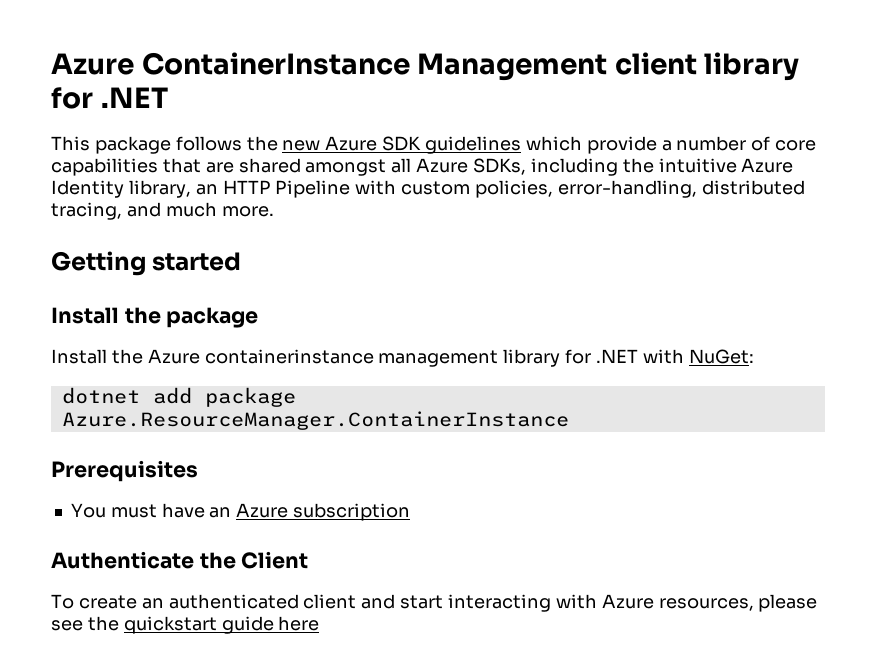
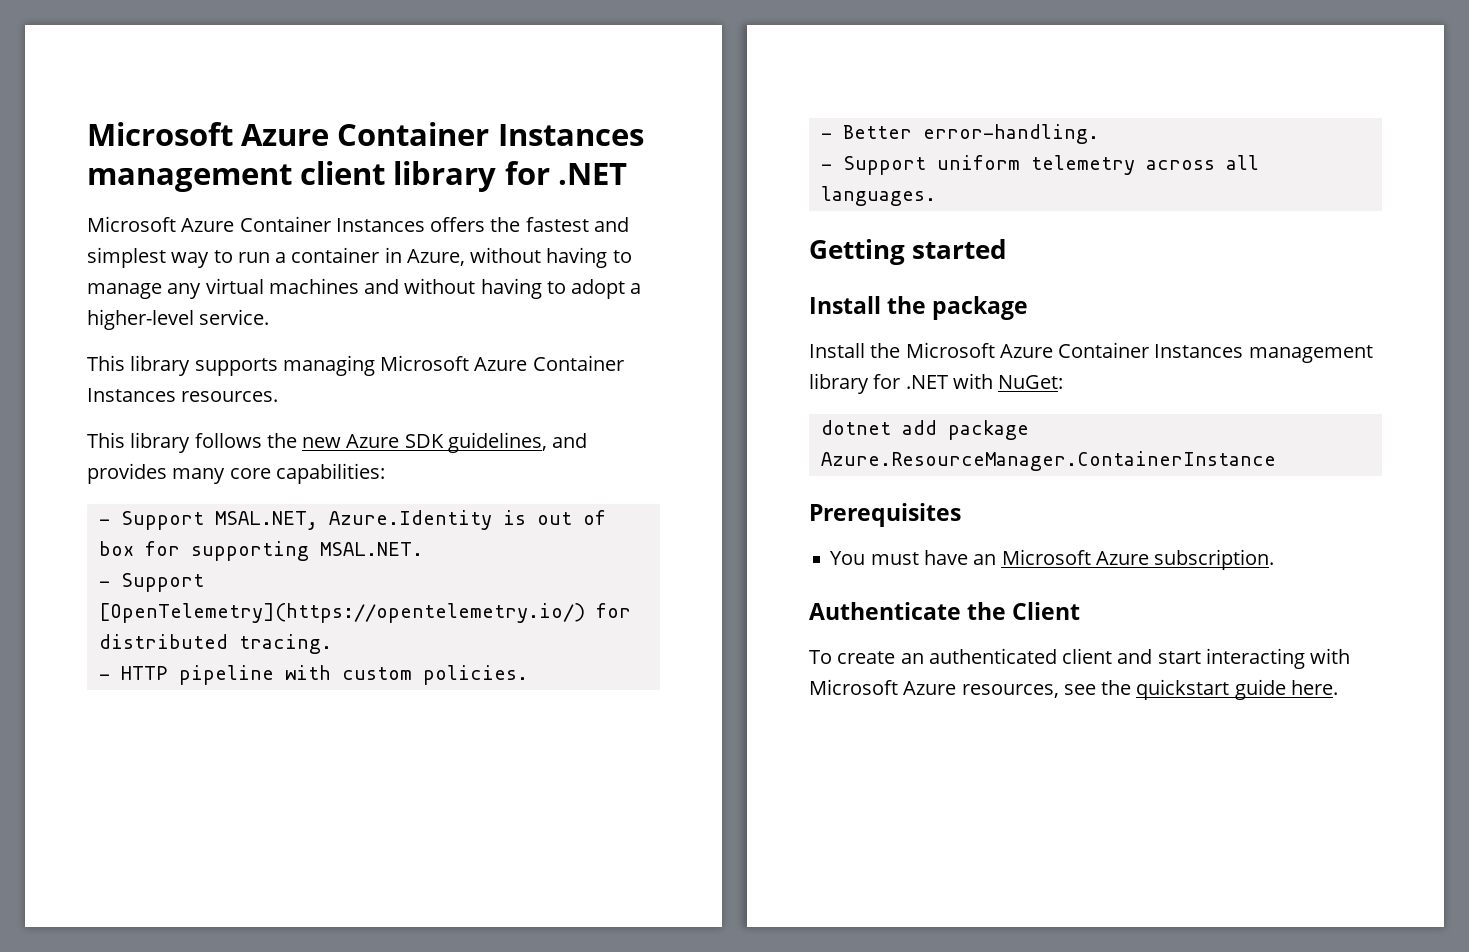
[51,52,608,81] Azure ContainerInstance Management -> [87,122,644,146] [87,164,292,192] Microsoft Azure Container Instances management
[51,136,171,154] This package -> [87,216,629,232] [87,247,632,268] [87,278,642,299] [87,309,270,330] [87,355,624,376] [87,388,279,402] [87,432,191,453] Microsoft Azure Container Instances offers the fastest and simplest way to run a container in Azure, without having to manage any virtual machines and without having to adopt a higher-level service. // This library supports managing Microsoft Azure Container Instances resources. // This library
[425,136,817,154] [51,158,794,176] [51,180,805,198] [51,202,274,220] guidelines which provide a number of core capabilities that are shared amongst all Azure SDKs, including the intuitive Azure Identity library, an HTTP Pipeline with custom policies, error-handling, distributed tracing, and much more. -> [447,432,588,453] [87,463,385,484] [98,510,606,530] [98,541,423,561] [98,573,204,592] [98,603,631,623] [98,634,332,654] [98,665,528,685] [820,124,1099,144] [820,155,1259,175] [820,186,936,206] guidelines, and provides many core capabilities: // - Support MSAL.NET, Azure.Identity is out of box for supporting MSAL.NET. // - Support [OpenTelemetry](https://opentelemetry.io/) for distributed tracing. // - HTTP pipeline with custom policies. // - Better error-handling. // - Support uniform telemetry across all languages.
[147,349,374,364] Azure containerinstance -> [905,342,1244,358] Microsoft Azure Container Instances
[236,503,411,521] Azure subscription -> [1001,549,1275,570] Microsoft Azure subscription.
(597, 601) none -> [809,679,898,695] Microsoft
[758,594,818,612] please -> (1059, 691) none
[278,616,320,631] here -> [1290,680,1338,695] here.

